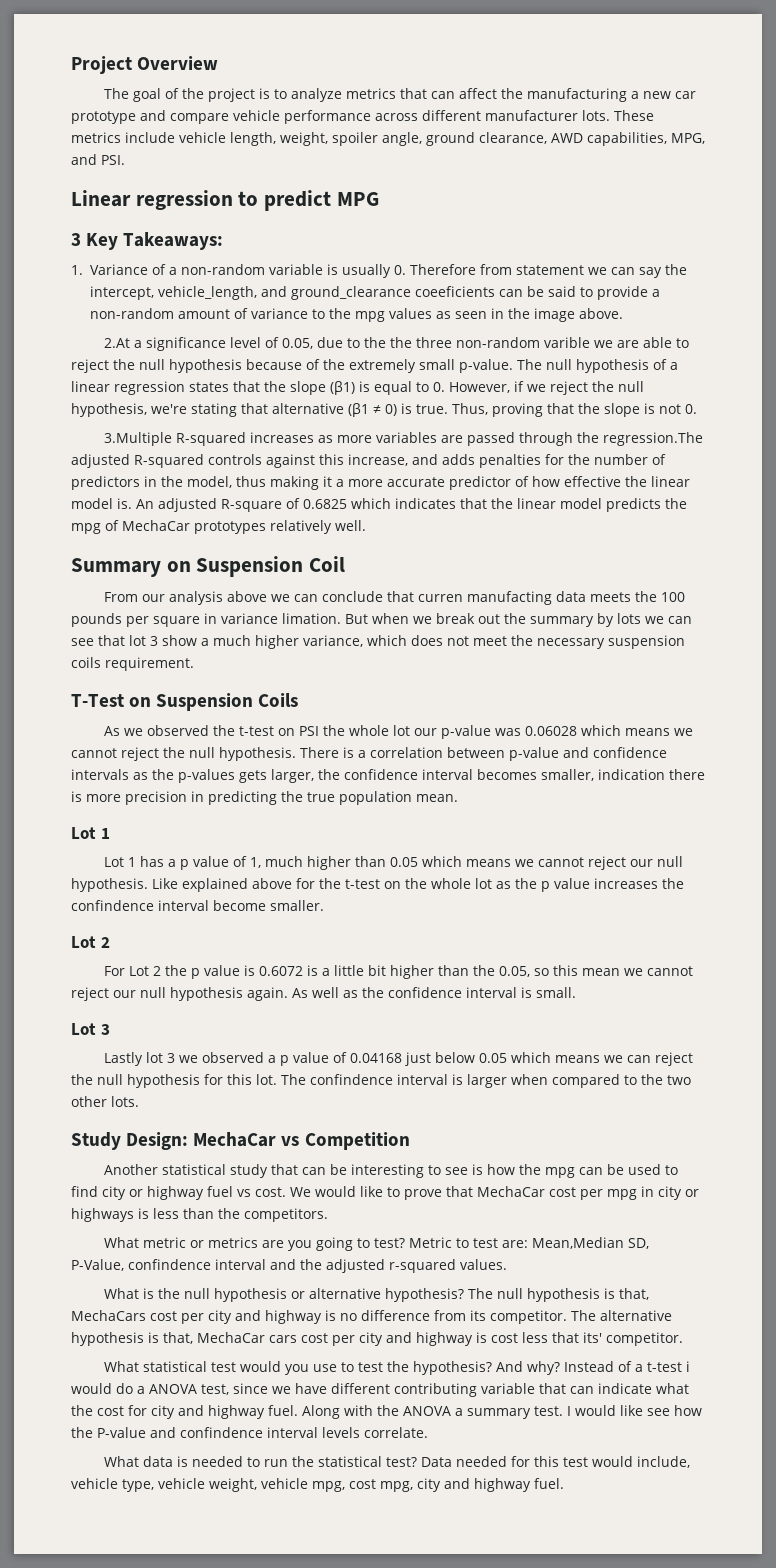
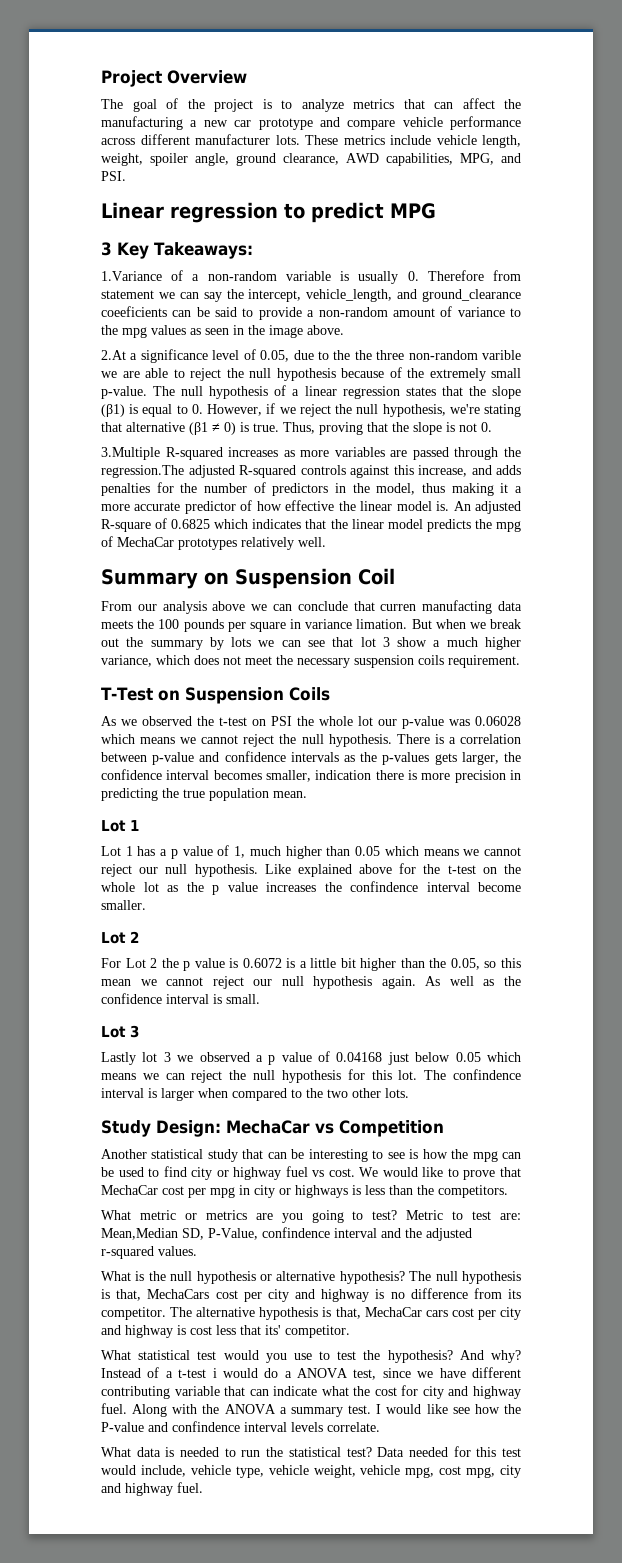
[71,264,148,275] 1. Variance -> [101,271,162,281] 1.Variance

